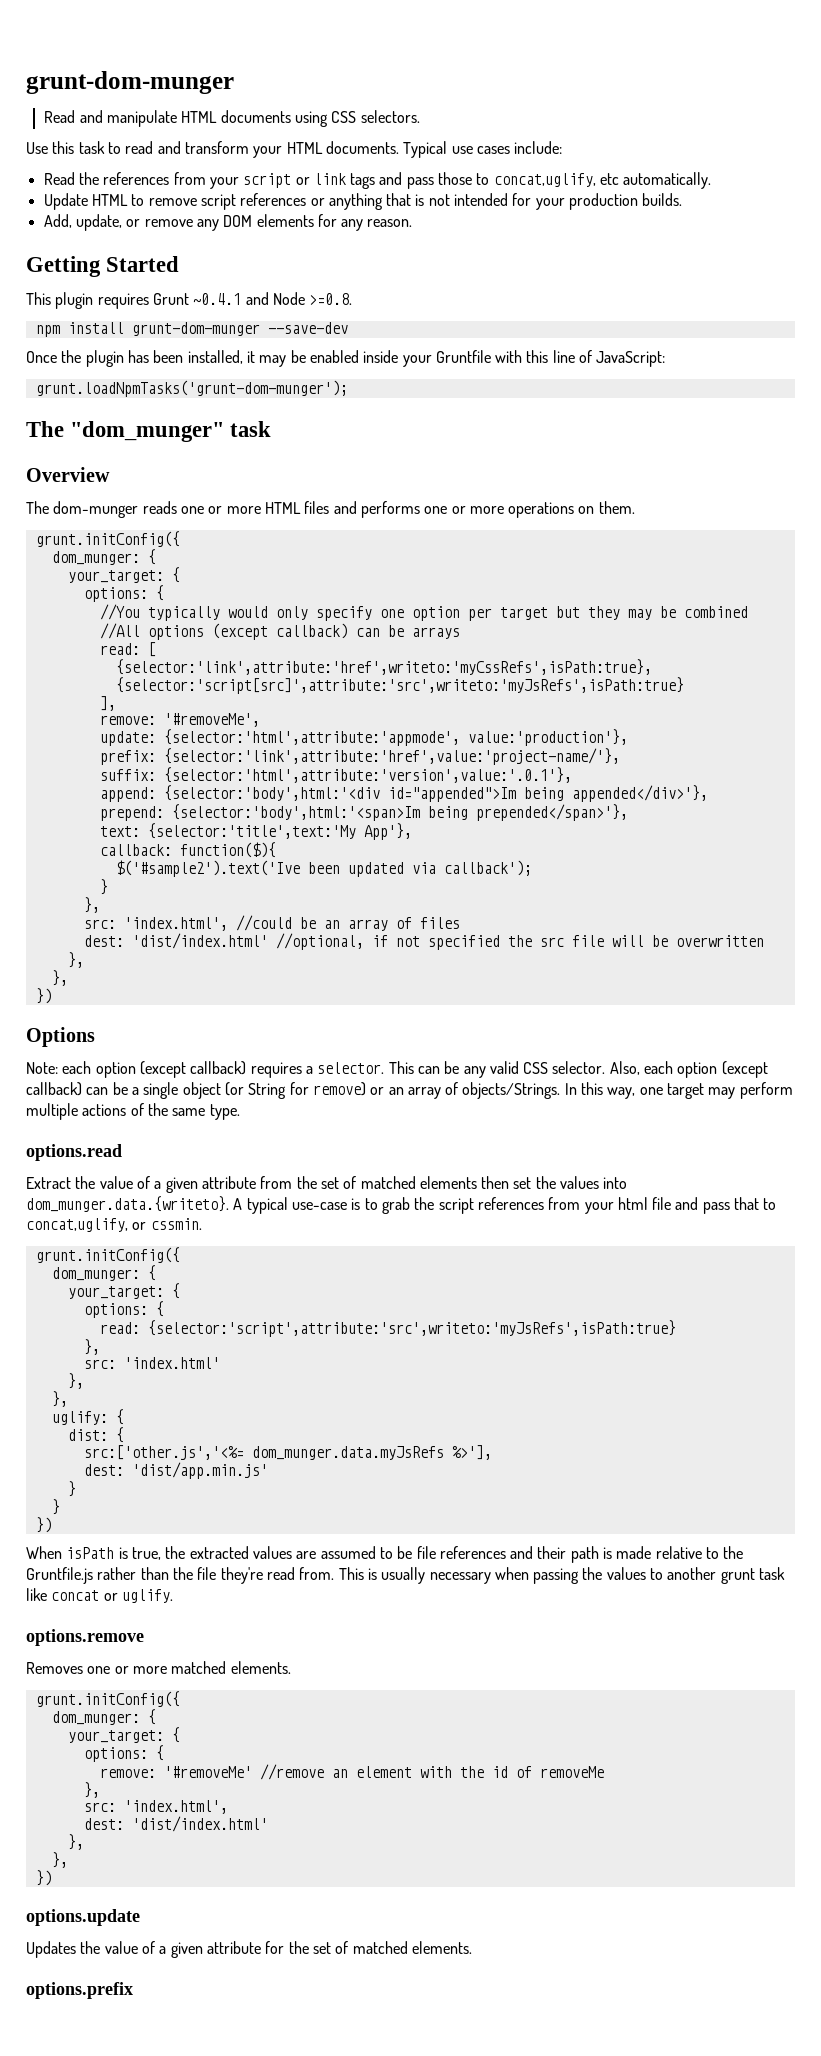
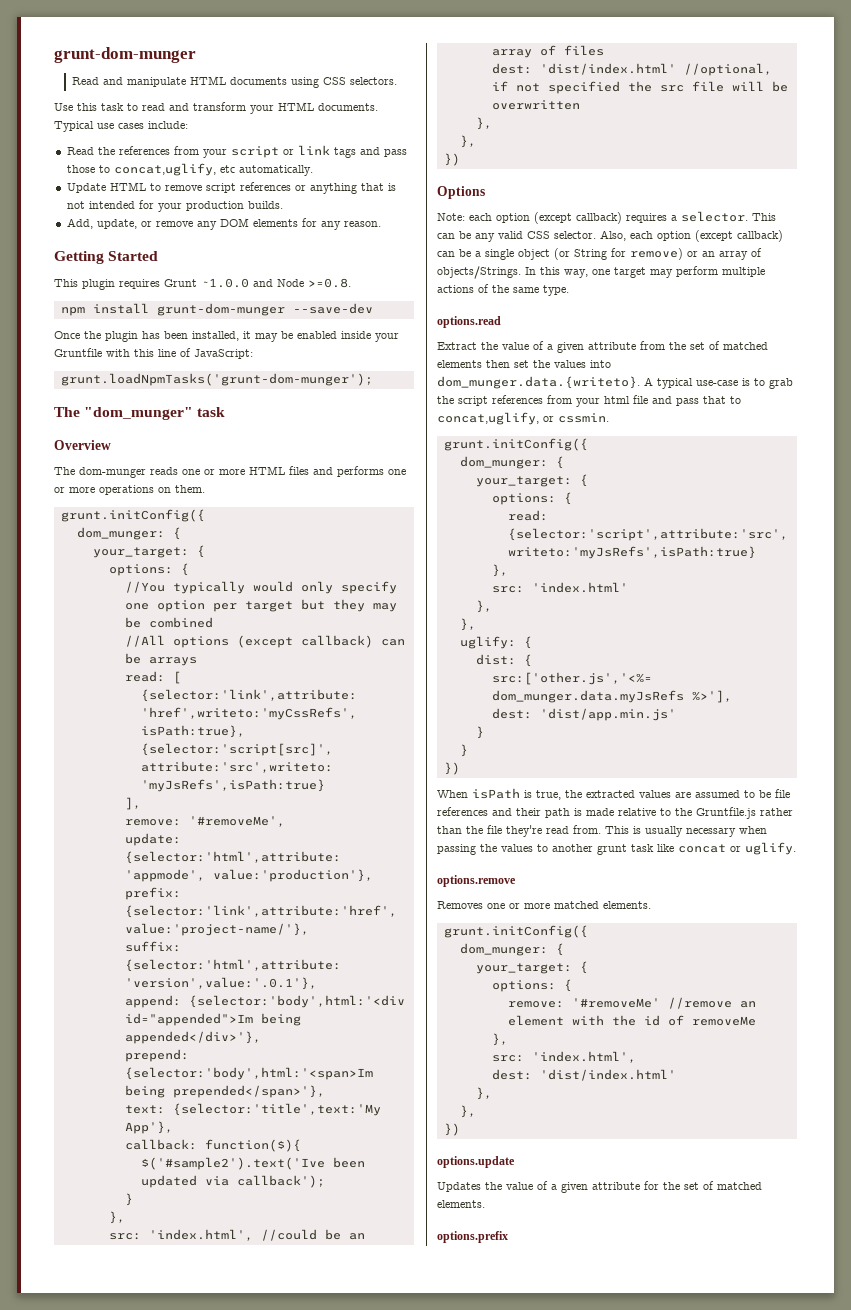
[193,293,242,305] ~0.4.1 -> [201,278,249,288] ~1.0.0

